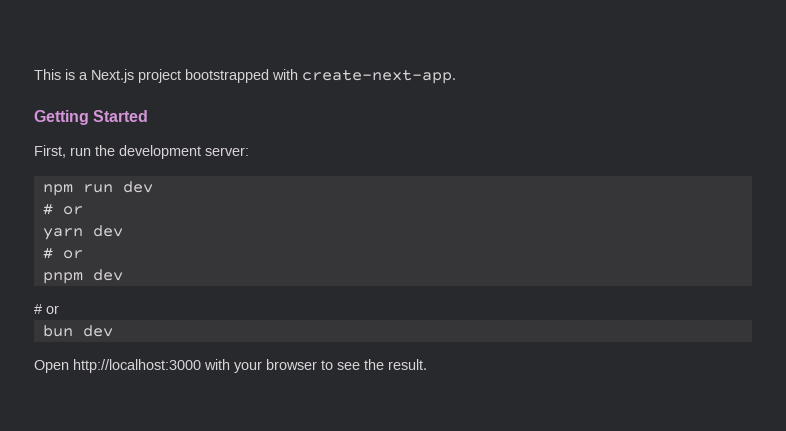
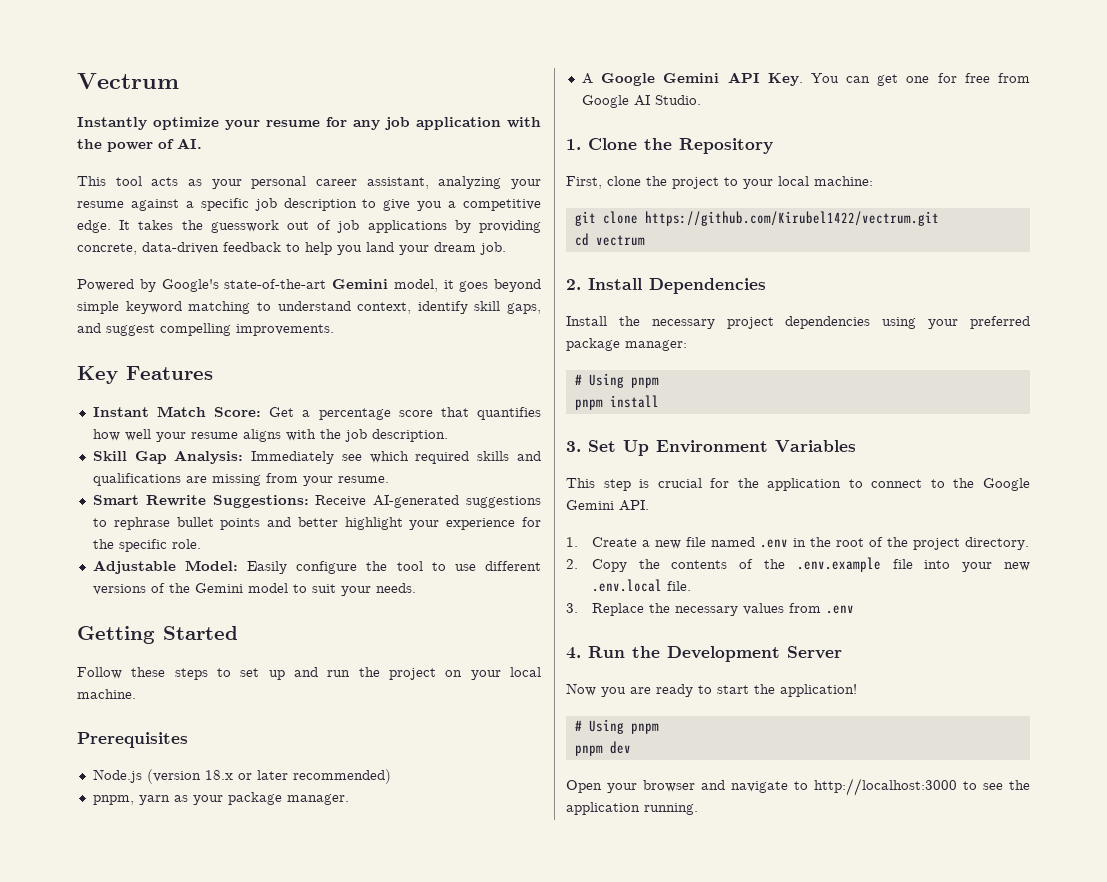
[34,69,456,84] [34,110,149,125] [34,145,249,159] [42,181,153,196] [42,203,83,215] [42,225,123,240] [42,247,83,259] This is a Next.js project bootstrapped with create-next-app. // Getting Started // First, run the development server: // npm run dev // # or // yarn dev // # or -> [77,73,179,89] [77,117,541,130] [77,138,202,152] [77,176,541,189] [77,198,541,211] [77,220,541,233] [77,242,506,255] [77,279,541,292] [77,301,541,314] [77,323,334,336] [77,366,213,384] [92,406,541,420] [92,429,448,442] [92,450,542,464] [92,473,389,486] [92,495,541,508] [92,517,542,530] [92,539,201,552] [92,560,542,574] [92,583,416,596] [77,626,238,644] [77,667,541,680] [77,689,136,699] [77,732,188,748] [92,769,391,784] [92,792,349,805] [581,72,1030,86] [581,95,701,108] [566,138,773,154] [566,176,873,189] [574,211,939,226] [574,233,645,246] [566,278,766,294] [566,316,1030,329] [566,338,687,351] [574,373,659,388] [574,395,659,410] [566,440,856,456] [566,478,1030,491] [566,500,649,511] [566,537,1029,550] [566,557,1030,572] [591,579,691,592] [566,603,854,616] [566,646,842,662] [566,683,857,697] [574,719,659,734] Vectrum // Instantly optimize your resume for any job application with the power of AI. // This tool acts as your personal career assistant, analyzing your resume against a specific job description to give you a competitive edge. It takes the guesswork out of job applications by providing concrete, data-driven feedback to help you land your dream job. // Powered by Google's state-of-the-art Gemini model, it goes beyond simple keyword matching to understand context, identify skill gaps, and suggest compelling improvements. // Key Features // Instant Match Score: Get a percentage score that quantifies how well your resume aligns with the job description. // Skill Gap Analysis: Immediately see which required skills and qualifications are missing from your resume. // Smart Rewrite Suggestions: Receive AI-generated suggestions to rephrase bullet points and better highlight your experience for the specific role. // Adjustable Model: Easily configure the tool to use different versions of the Gemini model to suit your needs. // Getting Started // Follow these steps to set up and run the project on your local machine. // Prerequisites // Node.js (version 18.x or later recommended) // pnpm, yarn as your package manager. // A Google Gemini API Key. You can get one for free from Google AI Studio. // 1. Clone the Repository // First, clone the project to your local machine: // git clone https://github.com/Kirubel1422/vectrum.git // cd vectrum // 2. Install Dependencies // Install the necessary project dependencies using your preferred package manager: // # Using pnpm // pnpm install // 3. Set Up Environment Variables // This step is crucial for the application to connect to the Google Gemini API. // 1. Create a new file named .env in the root of the project directory. // 2. Copy the contents of the .env.example file into your new .env.local file. // 3. Replace the necessary values from .env // 4. Run the Development Server // Now you are ready to start the application! // # Using pnpm
[34,304,59,314] [42,325,113,337] [34,359,317,373] # or // bun dev // Open http://localhost:3000 with your browser -> [566,778,957,796] Open your browser and navigate to http://localhost:3000
[388,359,427,370] result. -> [566,802,698,815] application running.

